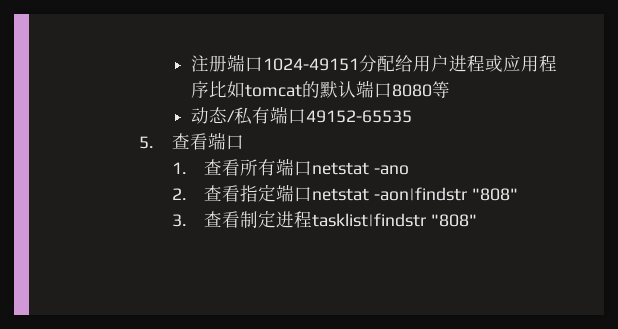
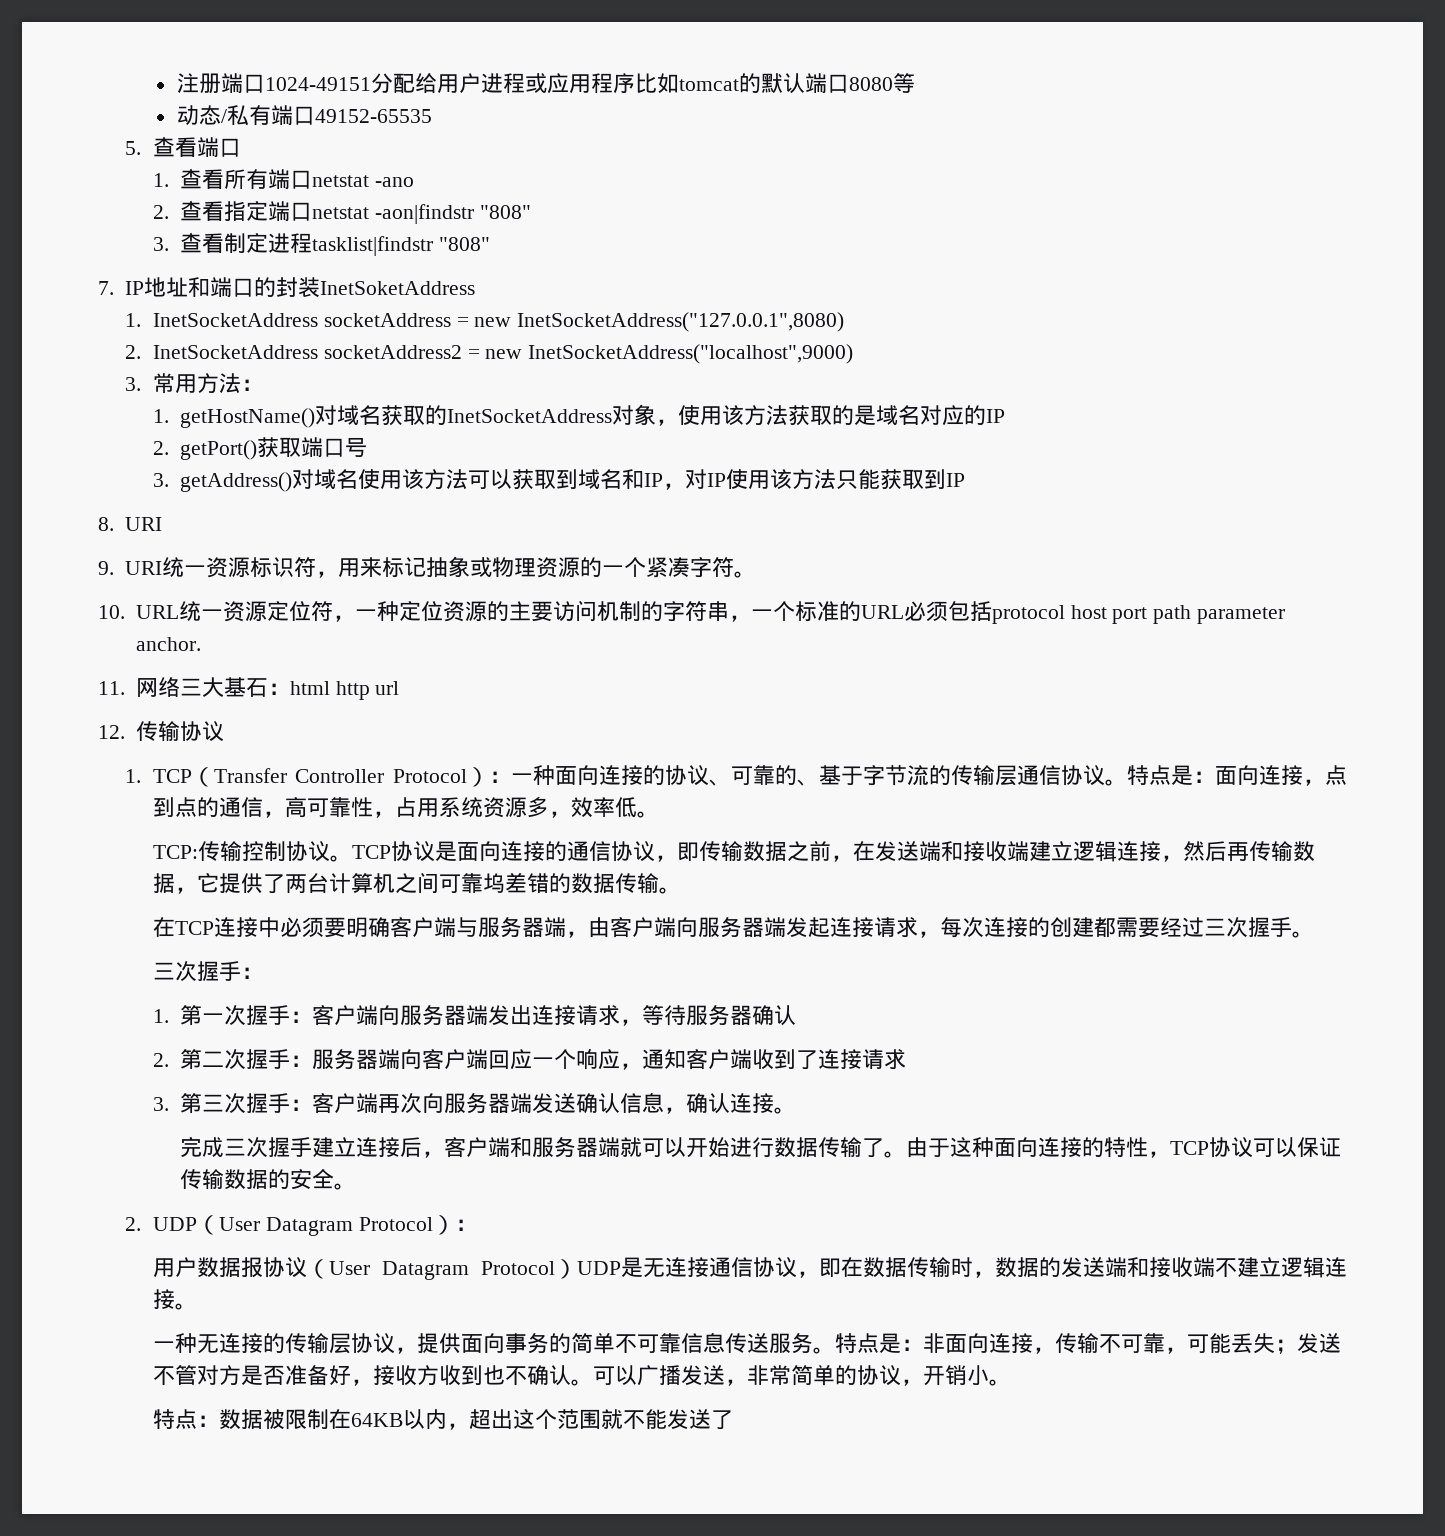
(477, 220) none -> [98,277,476,298] [125,312,845,332] [125,344,854,364] [125,373,263,394] [152,404,1006,428] [152,437,368,460] [152,469,966,492] [98,517,163,531] [98,556,757,578] [98,600,1285,624] [135,637,201,651] [98,677,400,700] [98,721,224,742] [125,765,1347,787] [152,797,659,818] [152,840,1315,862] [152,872,681,894] [152,917,1314,938] [152,961,263,981] [152,1005,797,1026] [152,1048,907,1070] [152,1092,797,1114] [180,1136,1342,1158] [180,1169,357,1190] [125,1215,477,1236] [152,1257,1347,1280] [152,1289,197,1310] [152,1332,1341,1354] [152,1365,1011,1386] [152,1409,733,1430] // 7. IP地址和端口的封装InetSoketAddress // 1. InetSocketAddress socketAddress = new InetSocketAddress("127.0.0.1",8080) // 2. InetSocketAddress socketAddress2 = new InetSocketAddress("localhost",9000) // 3.常用方法： // 1. getHostName()对域名获取的InetSocketAddress对象，使用该方法获取的是域名对应的IP // 2. getPort()获取端口号 // 3. getAddress()对域名使用该方法可以获取到域名和IP，对IP使用该方法只能获取到IP // 8. URI // 9. URI统一资源标识符，用来标记抽象或物理资源的一个紧凑字符。 // 10. URL统一资源定位符，一种定位资源的主要访问机制的字符串，一个标准的URL必须包括protocol host port path parameter anchor. // 11.网络三大基石：html http url // 12.传输协议 // 1. TCP（Transfer Controller Protocol）：一种面向连接的协议、可靠的、基于字节流的传输层通信协议。特点是：面向连接，点到点的通信，高可靠性，占用系统资源多，效率低。 // TCP:传输控制协议。TCP协议是面向连接的通信协议，即传输数据之前，在发送端和接收端建立逻辑连接，然后再传输数据，它提供了两台计算机之间可靠坞差错的数据传输。 // 在TCP连接中必须要明确客户端与服务器端，由客户端向服务器端发起连接请求，每次连接的创建都需要经过三次握手。 // 三次握手： // 1.第一次握手：客户端向服务器端发出连接请求，等待服务器确认 // 2.第二次握手：服务器端向客户端回应一个响应，通知客户端收到了连接请求 // 3.第三次握手：客户端再次向服务器端发送确认信息，确认连接。 // 完成三次握手建立连接后，客户端和服务器端就可以开始进行数据传输了。由于这种面向连接的特性，TCP协议可以保证传输数据的安全。 // 2. UDP（User Datagram Protocol）： // 用户数据报协议（User Datagram Protocol）UDP是无连接通信协议，即在数据传输时，数据的发送端和接收端不建立逻辑连接。 // 一种无连接的传输层协议，提供面向事务的简单不可靠信息传送服务。特点是：非面向连接，传输不可靠，可能丢失；发送不管对方是否准备好，接收方收到也不确认。可以广播发送，非常简单的协议，开销小。 // 特点：数据被限制在64KB以内，超出这个范围就不能发送了

